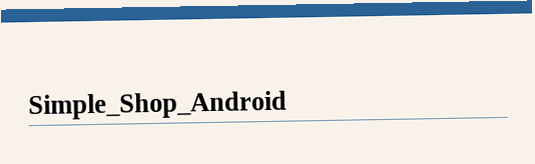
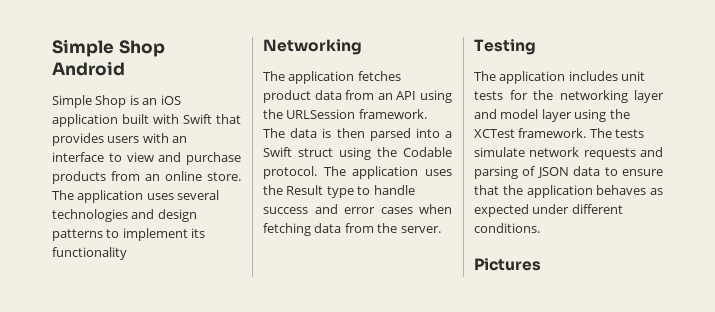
[28,90,287,121] Simple_Shop_Android -> [52,39,165,57] [52,61,125,76] [52,95,181,108] [52,114,241,127] [52,133,188,146] [52,152,241,165] [52,171,241,184] [52,190,220,203] [52,209,197,222] [52,228,206,241] [52,247,127,260] [263,39,362,55] [263,71,401,84] [263,90,452,103] [263,109,427,119] [263,128,452,141] [263,147,452,160] [263,166,452,179] [263,185,415,198] [263,204,452,214] [263,223,441,236] [474,39,536,55] [474,71,646,84] [474,90,664,103] [474,109,630,122] [474,128,645,138] [474,147,663,160] [474,166,663,179] [474,185,663,198] [474,204,623,217] [474,223,540,233] [474,258,541,271] Simple Shop Android // Simple Shop is an iOS application built with Swift that provides users with an interface to view and purchase products from an online store. The application uses several technologies and design patterns to implement its functionality // Networking // The application fetches product data from an API using the URLSession framework. The data is then parsed into a Swift struct using the Codable protocol. The application uses the Result type to handle success and error cases when fetching data from the server. // Testing // The application includes unit tests for the networking layer and model layer using the XCTest framework. The tests simulate network requests and parsing of JSON data to ensure that the application behaves as expected under different conditions. // Pictures

